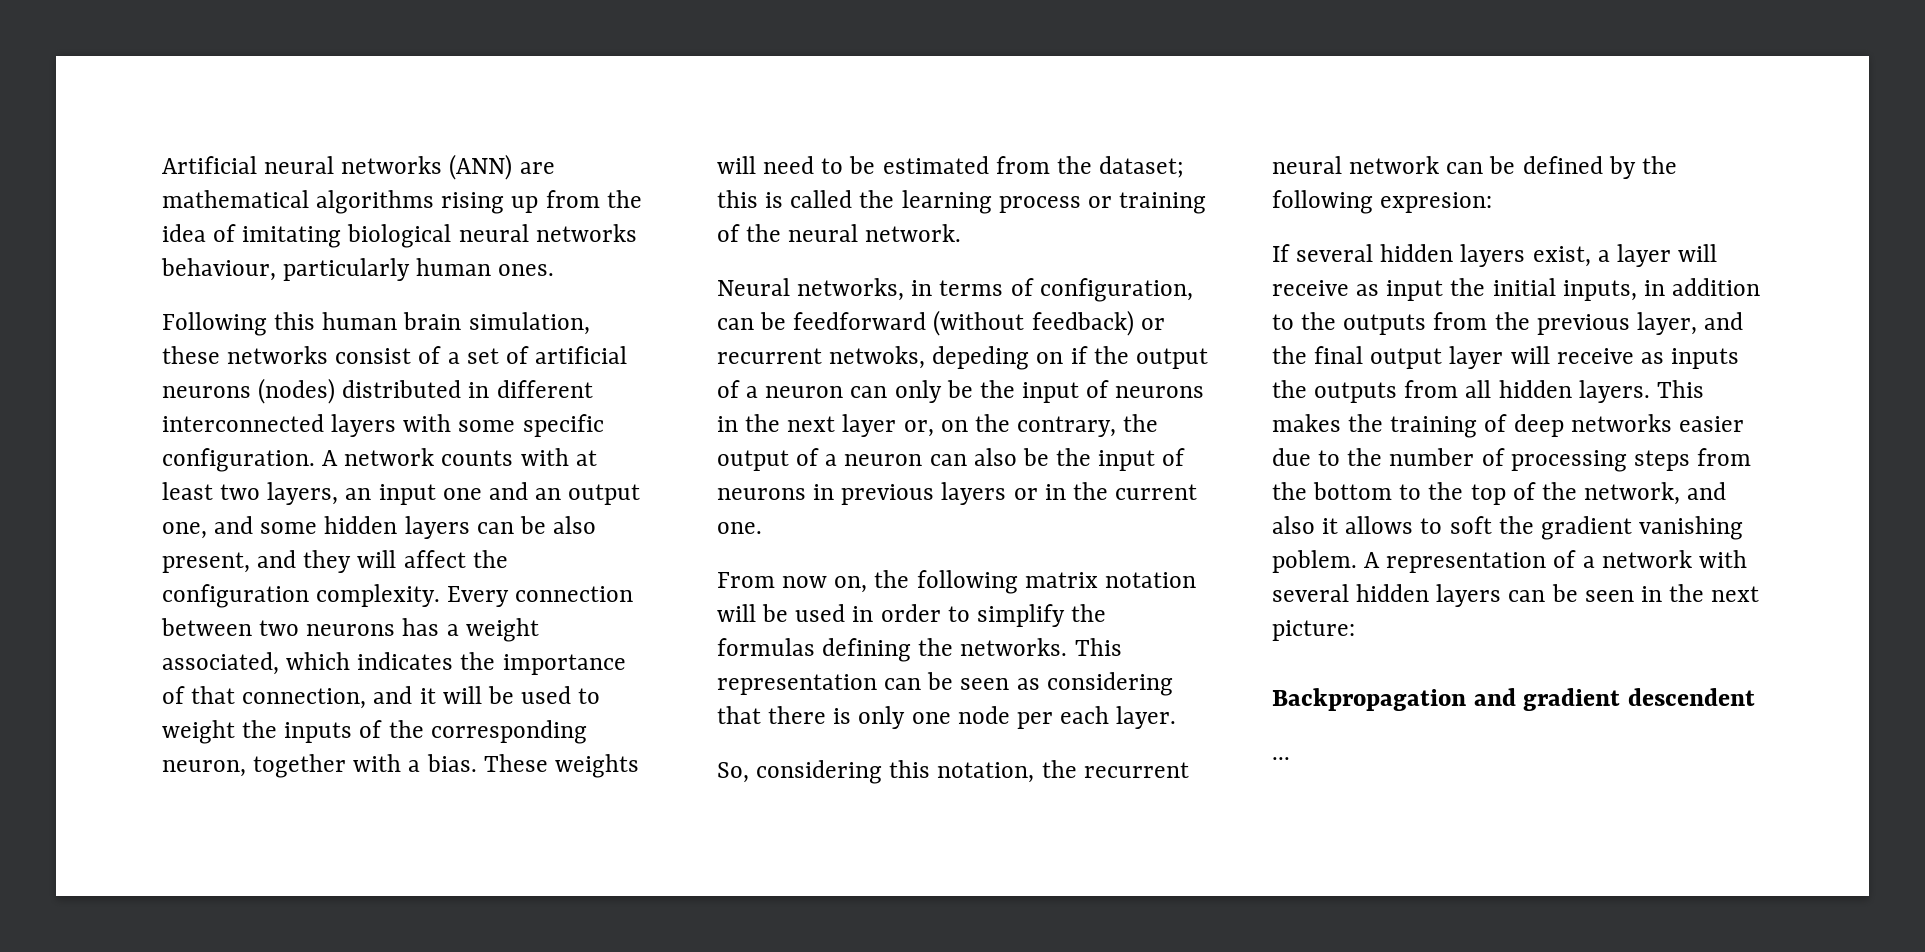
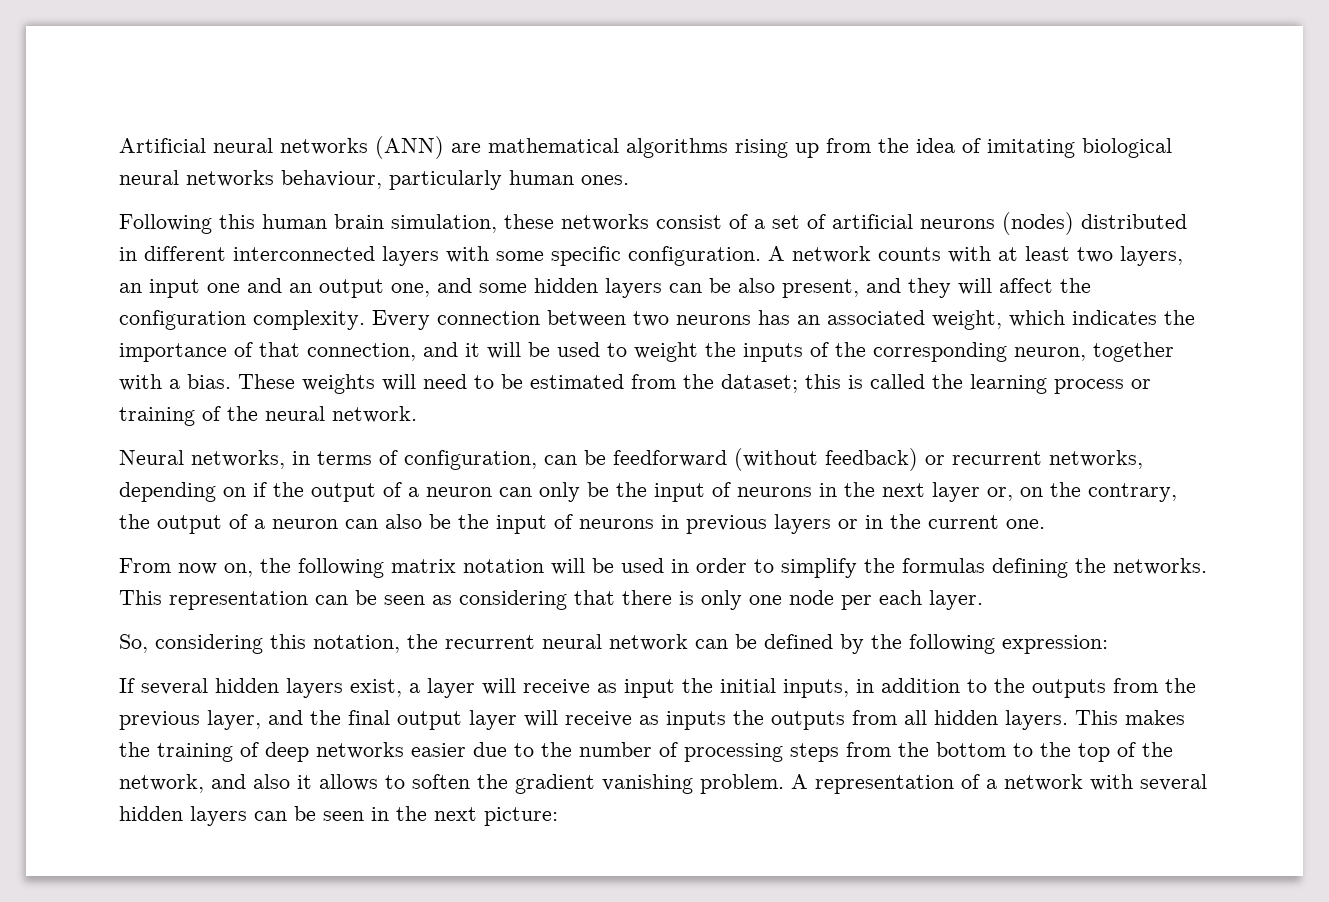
[446,618,539,642] [162,652,279,675] a weight associated, -> [797,310,1002,330] an associated weight,
[829,346,1030,370] netwoks, depeding -> [1049,450,1143,469] [119,482,216,502] networks, depending
[1380,192,1493,213] expresion: -> [1002,635,1108,654] expression:
[1449,516,1492,534] soft -> [412,774,470,789] soften
[1272,550,1357,573] poblem. -> [700,774,784,794] problem.
[1272,688,1755,711] [1272,757,1290,760] // Backpropagation and gradient descendent // ... -> (558, 816) none

